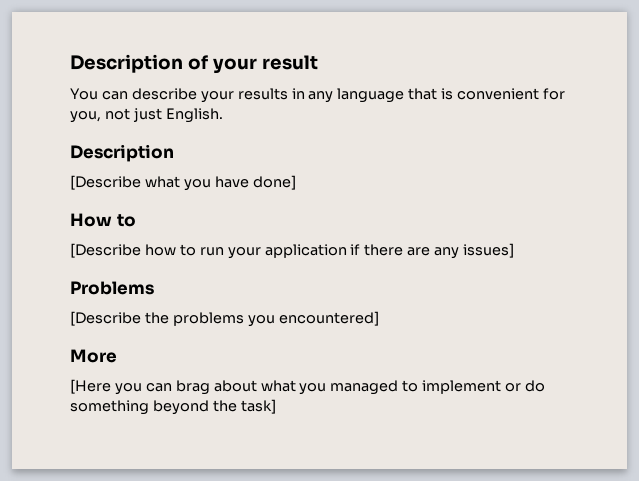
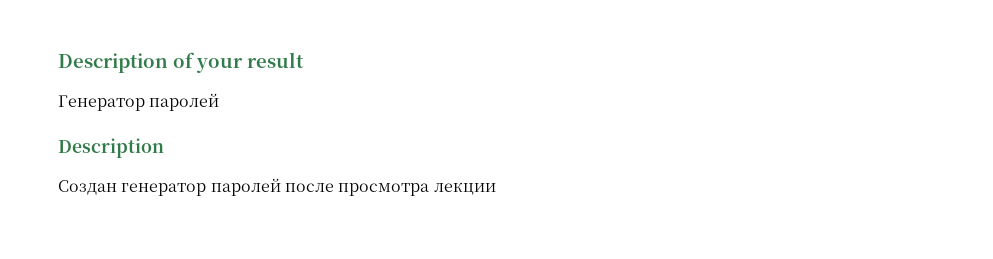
[70,88,566,103] [70,108,223,123] [70,144,174,162] [70,175,296,191] [70,213,136,227] [70,243,515,259] [70,281,154,295] [70,311,379,327] [70,349,117,363] [70,379,546,395] [70,399,276,415] You can describe your results in any language that is convenient for you, not just English. // Description // [Describe what you have done] // How to // [Describe how to run your application if there are any issues] // Problems // [Describe the problems you encountered] // More // [Here you can brag about what you managed to implement or do something beyond the task] -> [58,93,220,111] [58,138,164,158] [58,178,496,196] Генератор паролей // Description // Создан генератор паролей после просмотра лекции

